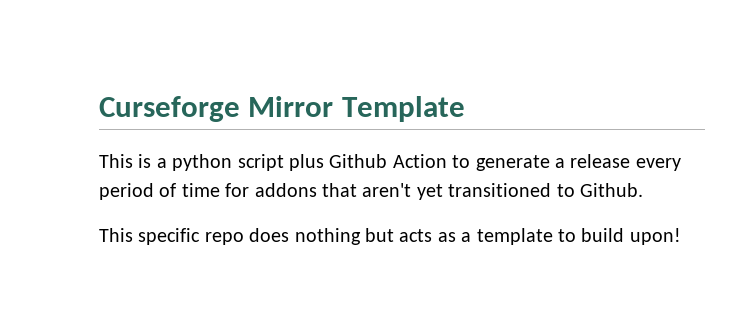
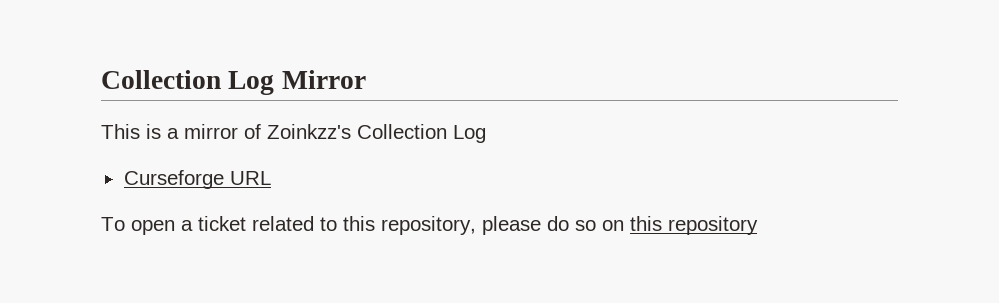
[99,96,240,122] Curseforge -> [101,70,275,95] Collection Log
[341,96,465,122] Template -> (366, 79) none
[172,154,681,171] [99,183,643,200] [99,228,681,245] python script plus Github Action to generate a release every period of time for addons that aren't yet transitioned to Github. // This specific repo does nothing but acts as a template to build upon! -> [184,124,486,143] [123,170,271,189] [101,216,758,235] mirror of Zoinkzz's Collection Log // Curseforge URL // To open a ticket related to this repository, please do so on this repository

